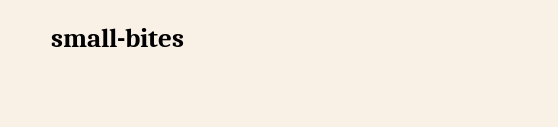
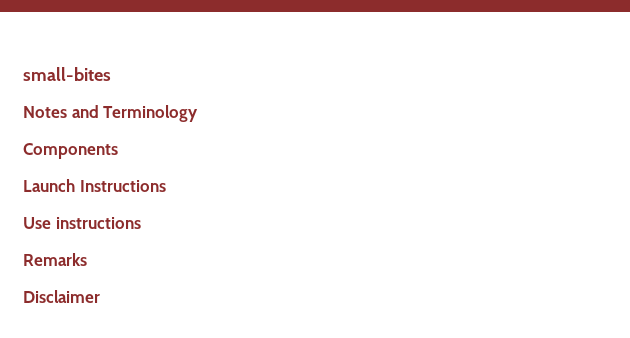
(184, 37) none -> [23,105,199,122] [23,143,118,159] [23,179,166,192] [23,217,141,229] [23,253,87,266] [23,290,100,303] // Notes and Terminology // Components // Launch Instructions // Use instructions // Remarks // Disclaimer

